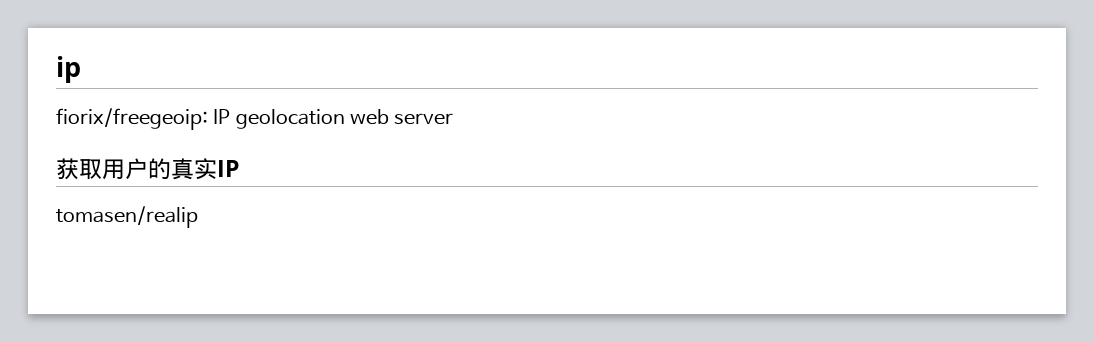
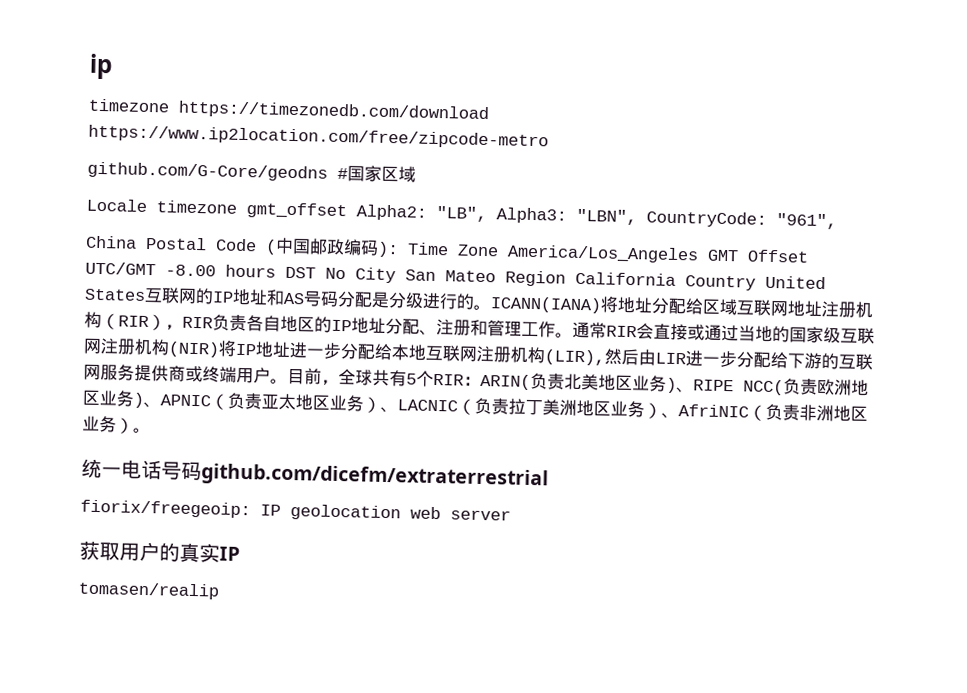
(81, 69) none -> [88,98,489,123] [88,124,549,150] [87,161,416,183] [86,198,837,230] [85,235,809,264] [85,261,826,291] [84,287,874,319] [84,311,875,345] [83,337,873,371] [83,363,869,396] [82,389,868,422] [82,415,151,434] [81,458,549,491] // timezone https://timezonedb.com/download https://www.ip2location.com/free/zipcode-metro // github.com/G-Core/geodns #国家区域 // Locale timezone gmt_offset Alpha2: "LB", Alpha3: "LBN", CountryCode: "961", // China Postal Code (中国邮政编码): Time Zone America/Los_Angeles GMT Offset UTC/GMT -8.00 hours DST No City San Mateo Region California Country United States互联网的IP地址和AS号码分配是分级进行的。ICANN(IANA)将地址分配给区域互联网地址注册机构（RIR），RIR负责各自地区的IP地址分配、注册和管理工作。通常RIR会直接或通过当地的国家级互联网注册机构(NIR)将IP地址进一步分配给本地互联网注册机构(LIR),然后由LIR进一步分配给下游的互联网服务提供商或终端用户。目前，全球共有5个RIR：ARIN(负责北美地区业务)、RIPE NCC(负责欧洲地区业务)、APNIC（负责亚太地区业务）、LACNIC（负责拉丁美洲地区业务）、AfriNIC（负责非洲地区业务）。 // 统一电话号码github.com/dicefm/extraterrestrial

